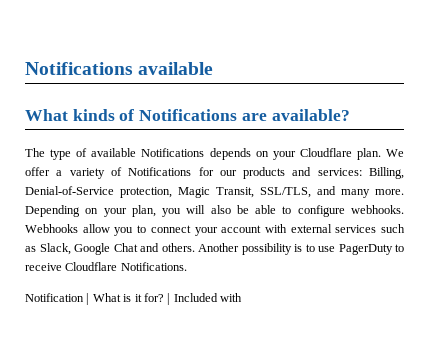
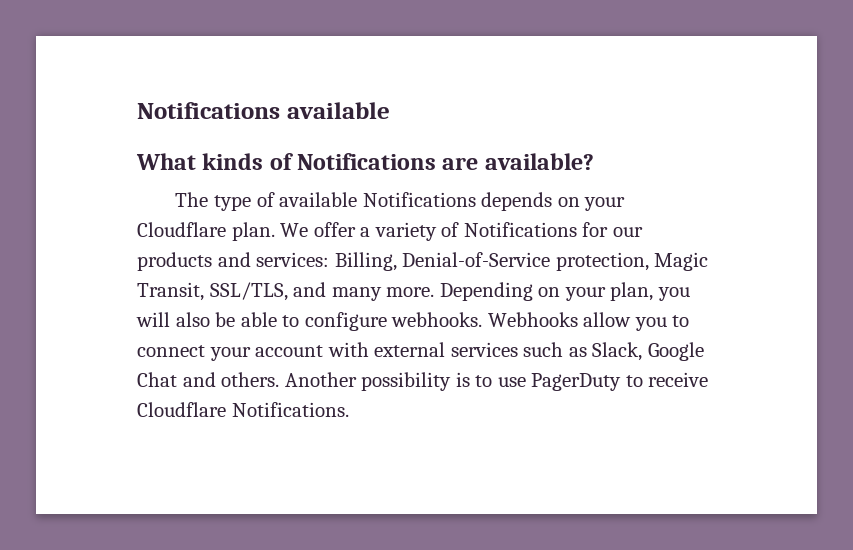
[25,293,242,305] // Notification | What is it for? | Included with -> (349, 409) none

